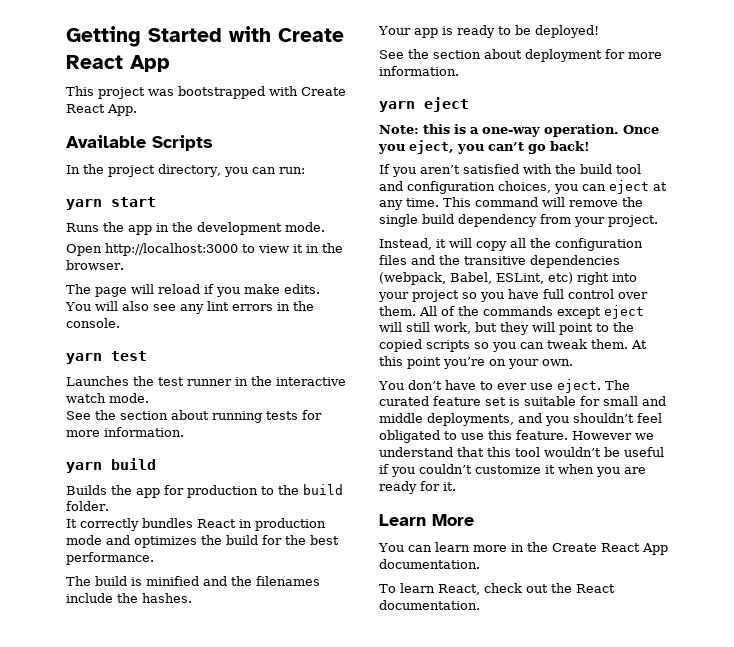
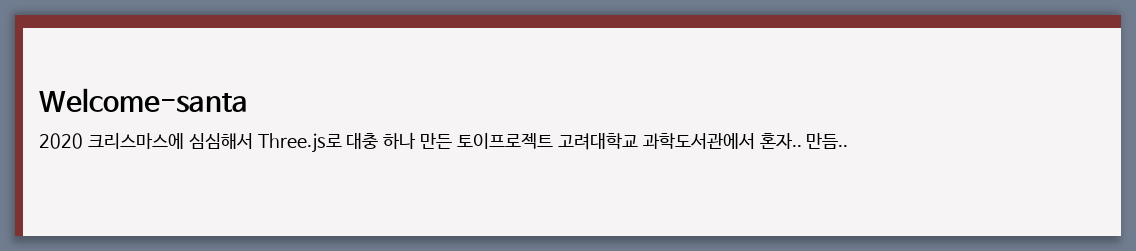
[66,26,344,47] [66,55,170,72] [66,86,346,99] [66,104,137,116] [66,135,213,151] [66,164,305,177] [66,197,156,210] [66,222,325,235] [66,243,343,256] [66,260,124,270] [66,284,320,297] [65,301,314,314] [66,318,120,328] [66,351,147,364] [66,376,346,386] [66,393,149,403] [66,410,322,423] [66,427,184,437] [66,458,156,473] [66,484,343,498] [66,501,109,511] [66,518,326,531] [66,535,339,548] [66,552,154,565] [66,576,320,586] [66,593,192,603] [378,25,599,38] [379,49,662,62] [379,66,459,76] [379,97,469,112] [379,124,659,137] [378,140,590,154] [379,164,641,177] [379,180,667,194] [379,197,643,210] [379,214,658,227] [379,238,643,251] [379,255,620,268] [379,272,637,285] [378,289,648,302] [379,305,644,319] [379,322,634,335] [379,339,647,352] [379,356,573,369] [378,379,630,393] [379,396,666,406] [379,413,662,426] [379,430,654,443] [379,447,664,457] [379,464,646,477] [379,481,456,494] [379,514,474,526] [378,542,668,555] [379,559,480,569] [379,583,615,595] [379,600,480,610] Getting Started with Create React App // This project was bootstrapped with Create React App. // Available Scripts // In the project directory, you can run: // yarn start // Runs the app in the development mode. // Open http://localhost:3000 to view it in the browser. // The page will reload if you make edits. // You will also see any lint errors in the console. // yarn test // Launches the test runner in the interactive watch mode. // See the section about running tests for more information. // yarn build // Builds the app for production to the build folder. // It correctly bundles React in production mode and optimizes the build for the best performance. // The build is minified and the filenames include the hashes. // Your app is ready to be deployed! // See the section about deployment for more information. // yarn eject // Note: this is a one-way operation. Once you eject, you can’t go back! // If you aren’t satisfied with the build tool and configuration choices, you can eject at any time. This command will remove the single build dependency from your project. // Instead, it will copy all the configuration files and the transitive dependencies (webpack, Babel, ESLint, etc) right into your project so you have full control over them. All of the commands except eject will still work, but they will point to the copied scripts so you can tweak them. At this point you’re on your own. // You don’t have to ever use eject. The curated feature set is suitable for small and middle deployments, and you shouldn’t feel obligated to use this feature. However we understand that this tool wouldn’t be useful if you couldn’t customize it when you are ready for it. // Learn More // You can learn more in the Create React App documentation. // To learn React, check out the React documentation. -> [39,88,248,113] [39,132,849,153] Welcome-santa // 2020 크리스마스에 심심해서 Three.js로 대충 하나 만든 토이프로젝트 고려대학교 과학도서관에서 혼자.. 만듬..

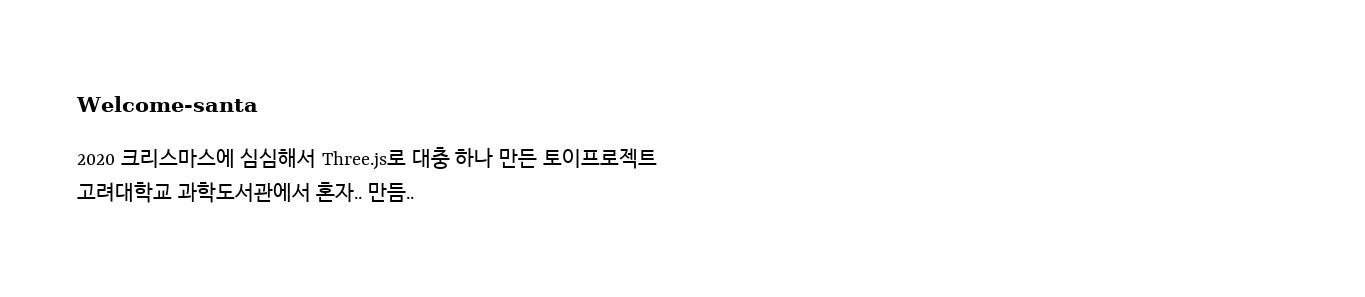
(554, 141) none -> (657, 158) //

